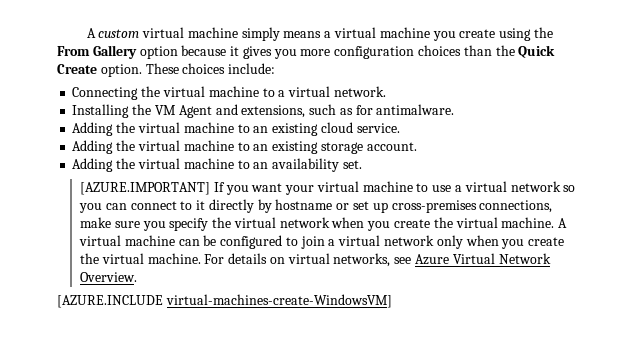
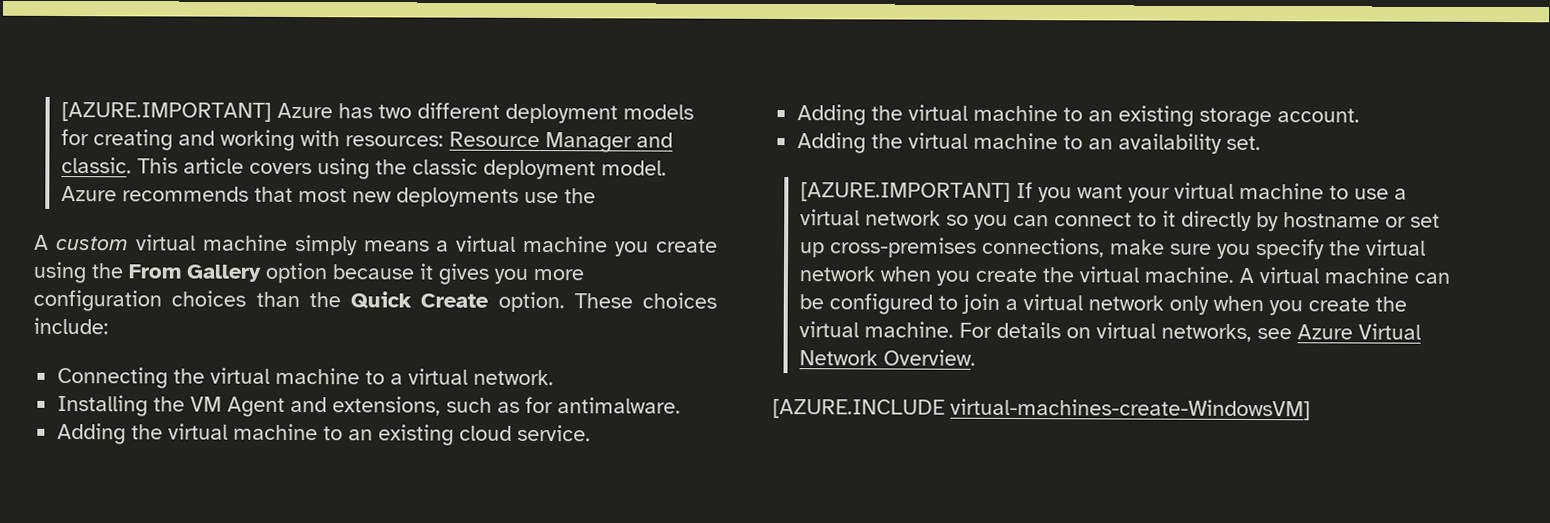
(86, 33) none -> [60,102,694,124] [60,129,673,153] [60,157,667,180] [60,186,596,207] [AZURE.IMPORTANT] Azure has two different deployment models for creating and working with resources: Resource Manager and classic. This article covers using the classic deployment model. Azure recommends that most new deployments use the //

